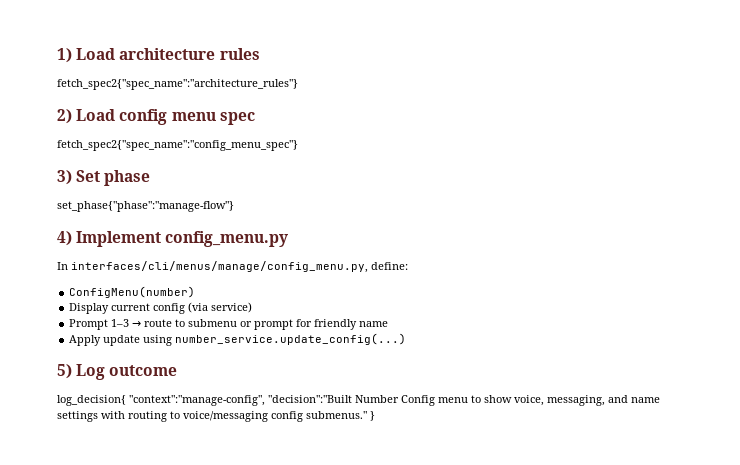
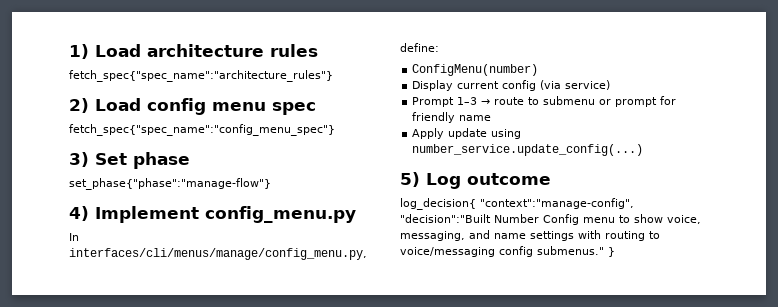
[57,79,298,90] fetch_spec2{"spec_name":"architecture_rules"} -> [69,70,333,82] fetch_spec{"spec_name":"architecture_rules"}
[57,140,298,151] fetch_spec2{"spec_name":"config_menu_spec"} -> [69,124,335,136] fetch_spec{"spec_name":"config_menu_spec"}

